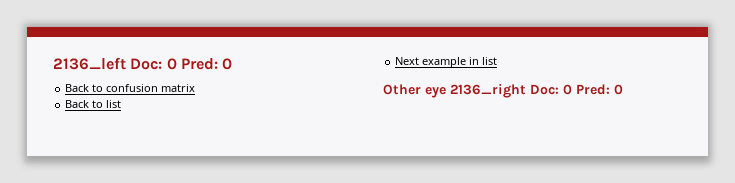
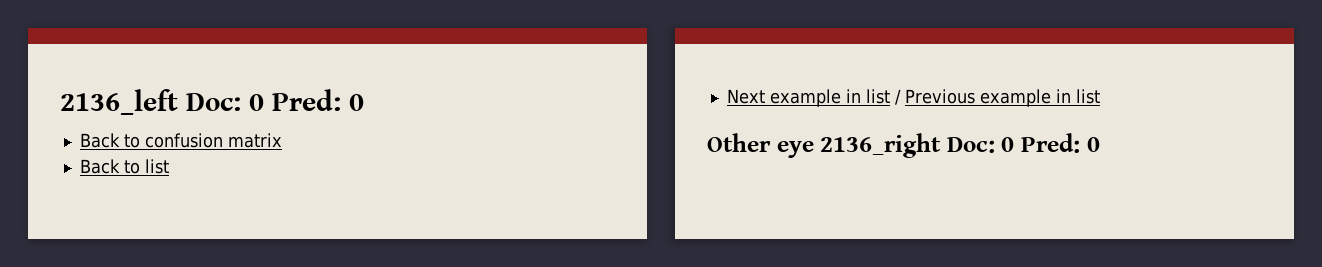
(498, 61) none -> [894,89,1100,107] / Previous example in list

